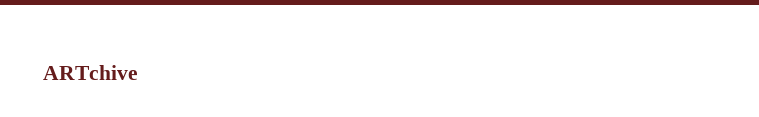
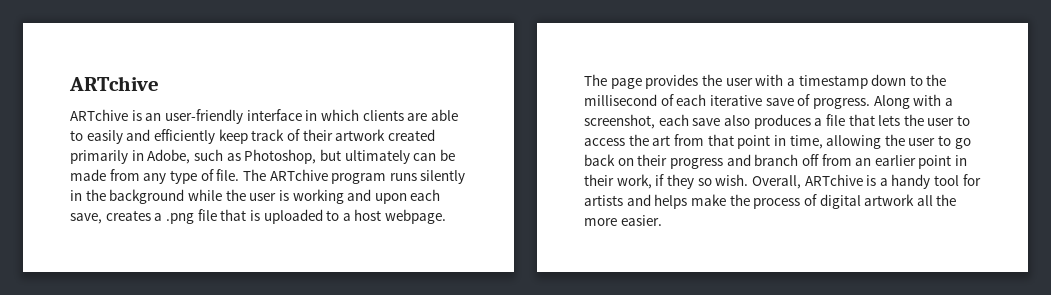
[43,65,138,80] ARTchive -> [69,76,159,91] [70,109,458,124] [70,129,435,144] [70,149,455,164] [70,169,466,184] [70,189,441,204] [70,209,447,224] [584,74,947,89] [584,94,953,109] [584,114,971,129] [584,134,971,149] [584,154,968,169] [584,174,981,189] [584,194,957,209] [584,215,662,226] ARTchive // ARTchive is an user-friendly interface in which clients are able to easily and efficiently keep track of their artwork created primarily in Adobe, such as Photoshop, but ultimately can be made from any type of file. The ARTchive program runs silently in the background while the user is working and upon each save, creates a .png file that is uploaded to a host webpage. The page provides the user with a timestamp down to the millisecond of each iterative save of progress. Along with a screenshot, each save also produces a file that lets the user to access the art from that point in time, allowing the user to go back on their progress and branch off from an earlier point in their work, if they so wish. Overall, ARTchive is a handy tool for artists and helps make the process of digital artwork all the more easier.

